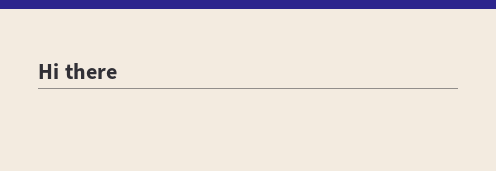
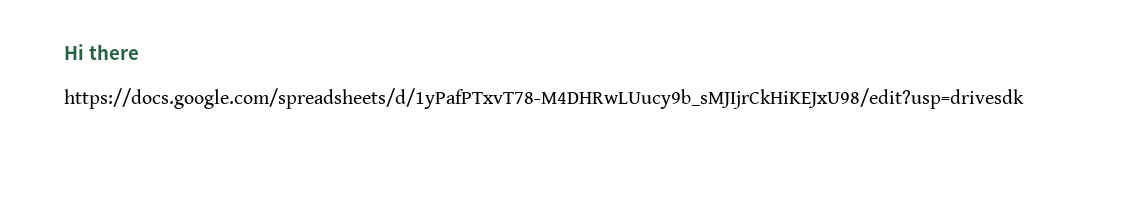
(117, 71) none -> [64,88,1024,109] // https://docs.google.com/spreadsheets/d/1yPafPTxvT78-M4DHRwLUucy9b_sMJIjrCkHiKEJxU98/edit?usp=drivesdk

